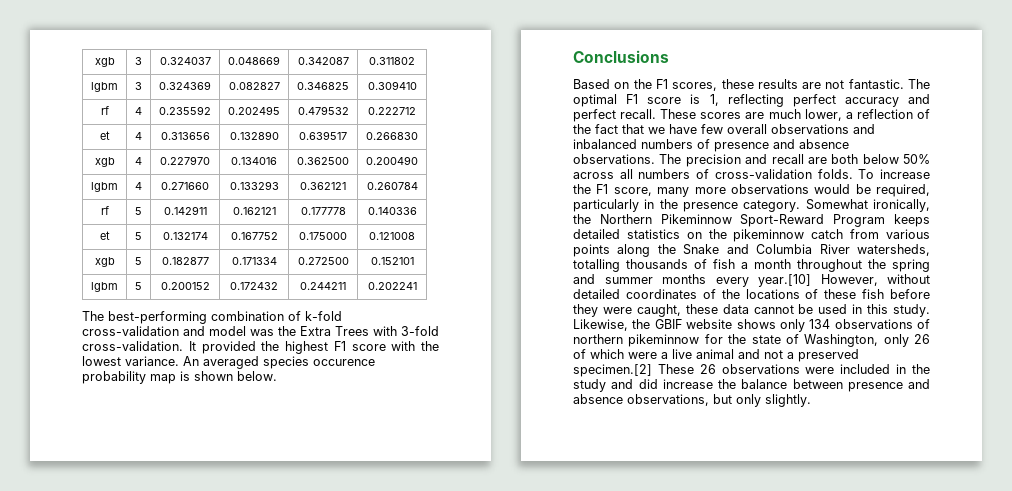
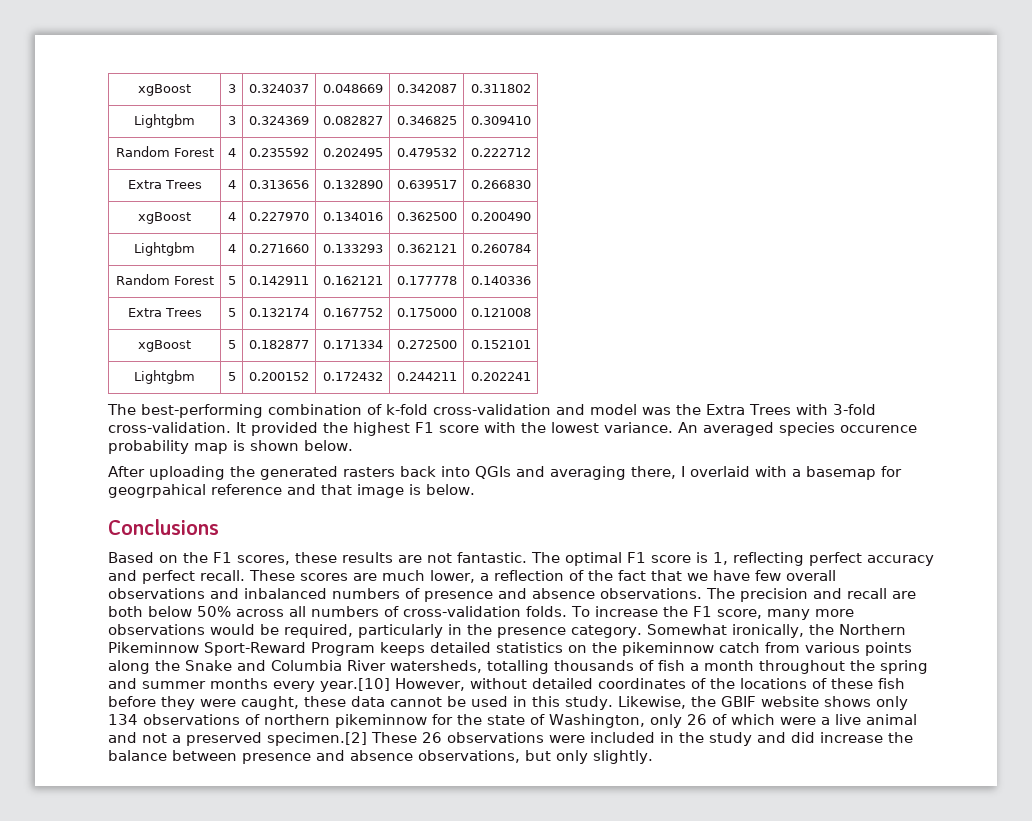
[94,57,115,67] xgb -> [138,84,191,96] xgBoost
[91,82,118,92] lgbm -> [134,114,195,128] Lightgbm
[100,106,109,115] rf -> [115,146,214,157] Random Forest
[99,131,110,140] et -> [127,180,202,189] Extra Trees
[94,157,115,167] xgb -> [138,212,191,224] xgBoost
[91,182,118,192] lgbm -> [134,242,195,256] Lightgbm
[100,206,109,215] rf -> [115,274,214,285] Random Forest
[99,231,110,240] et -> [127,308,202,317] Extra Trees
[94,257,115,267] xgb -> [138,340,191,352] xgBoost
[91,282,118,292] lgbm -> [134,370,195,384] Lightgbm
(277, 376) none -> [108,466,902,480] [108,484,475,498] // After uploading the generated rasters back into QGIs and averaging there, I overlaid with a basemap for geogrpahical reference and that image is below.

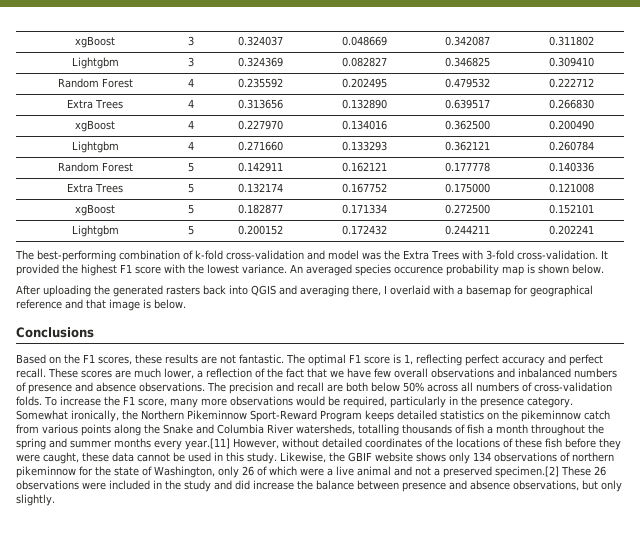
[475,466,511,479] QGIs -> [251,285,276,296] QGIS
[108,484,206,498] geogrpahical -> [530,285,593,297] geographical
[320,678,390,692] year.[10] -> [185,438,230,450] year.[11]

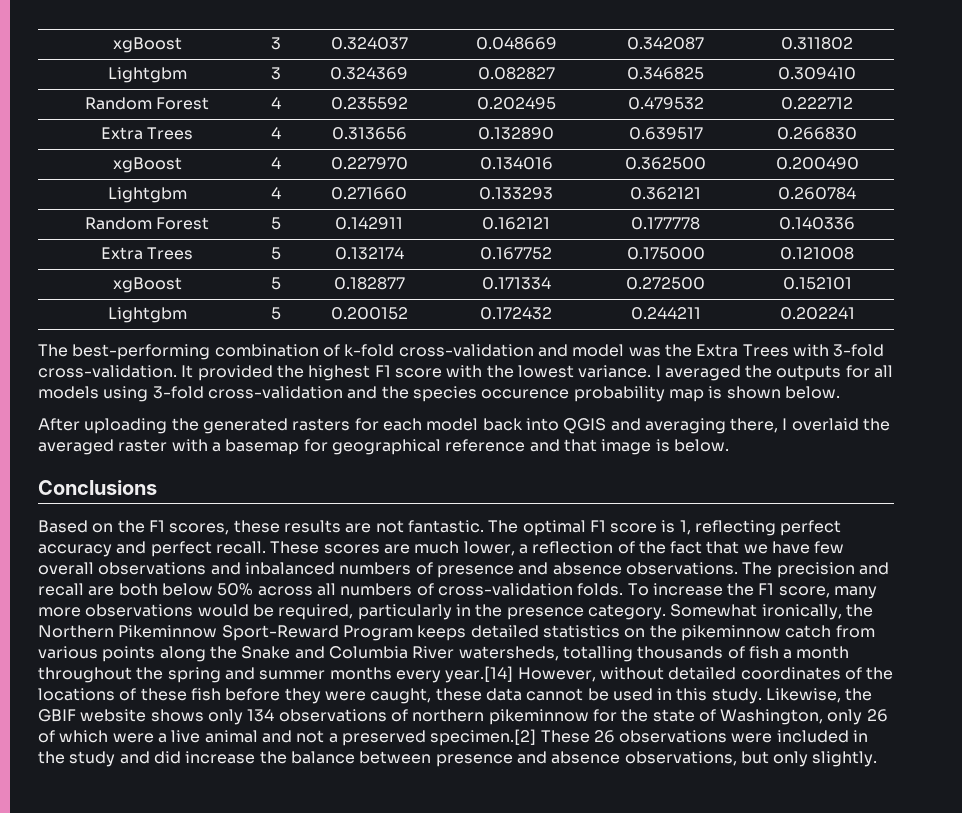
[290,264,352,276] An averaged -> [655,365,894,381] [38,386,409,402] I averaged the outputs for all models using 3-fold cross-validation and the
(200, 290) none -> [354,418,479,431] for each model
(430, 290) none -> [863,418,891,431] [38,439,168,455] the averaged raster
[185,438,230,450] year.[11] -> [445,666,514,683] year.[14]

